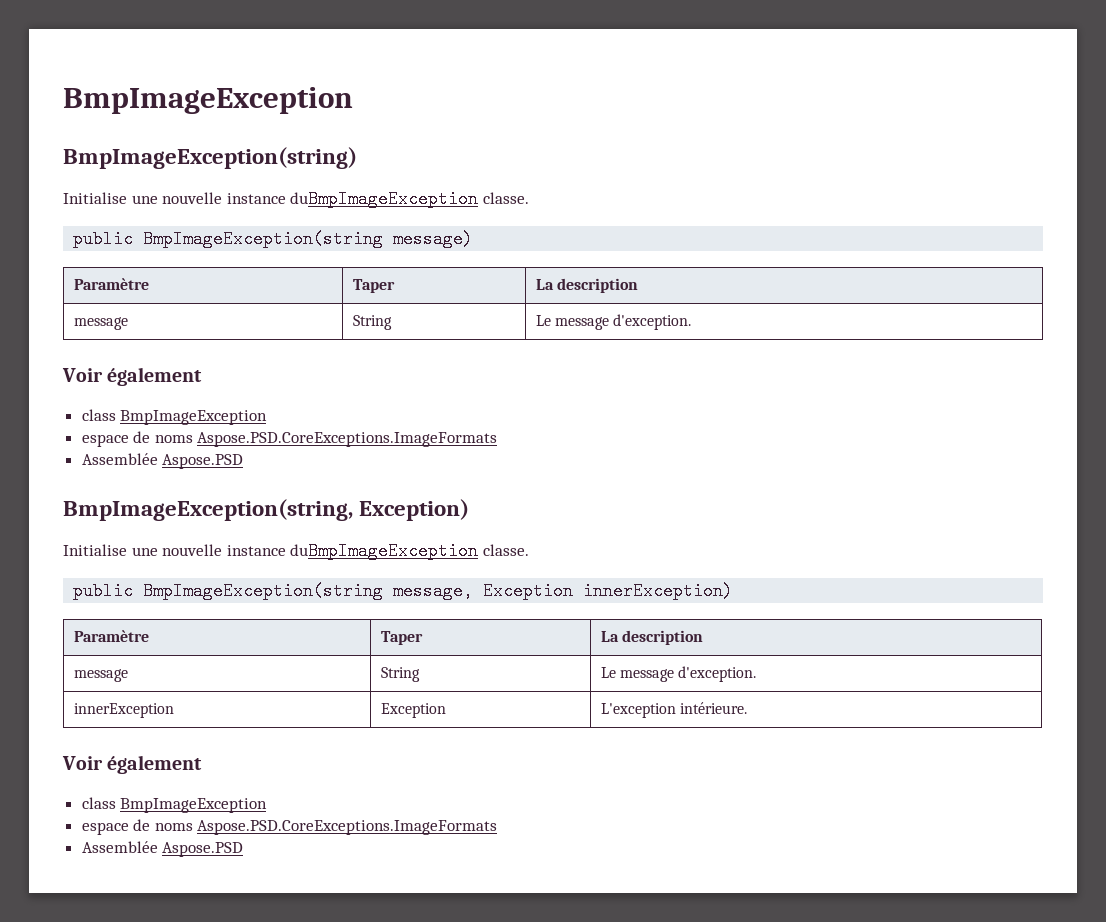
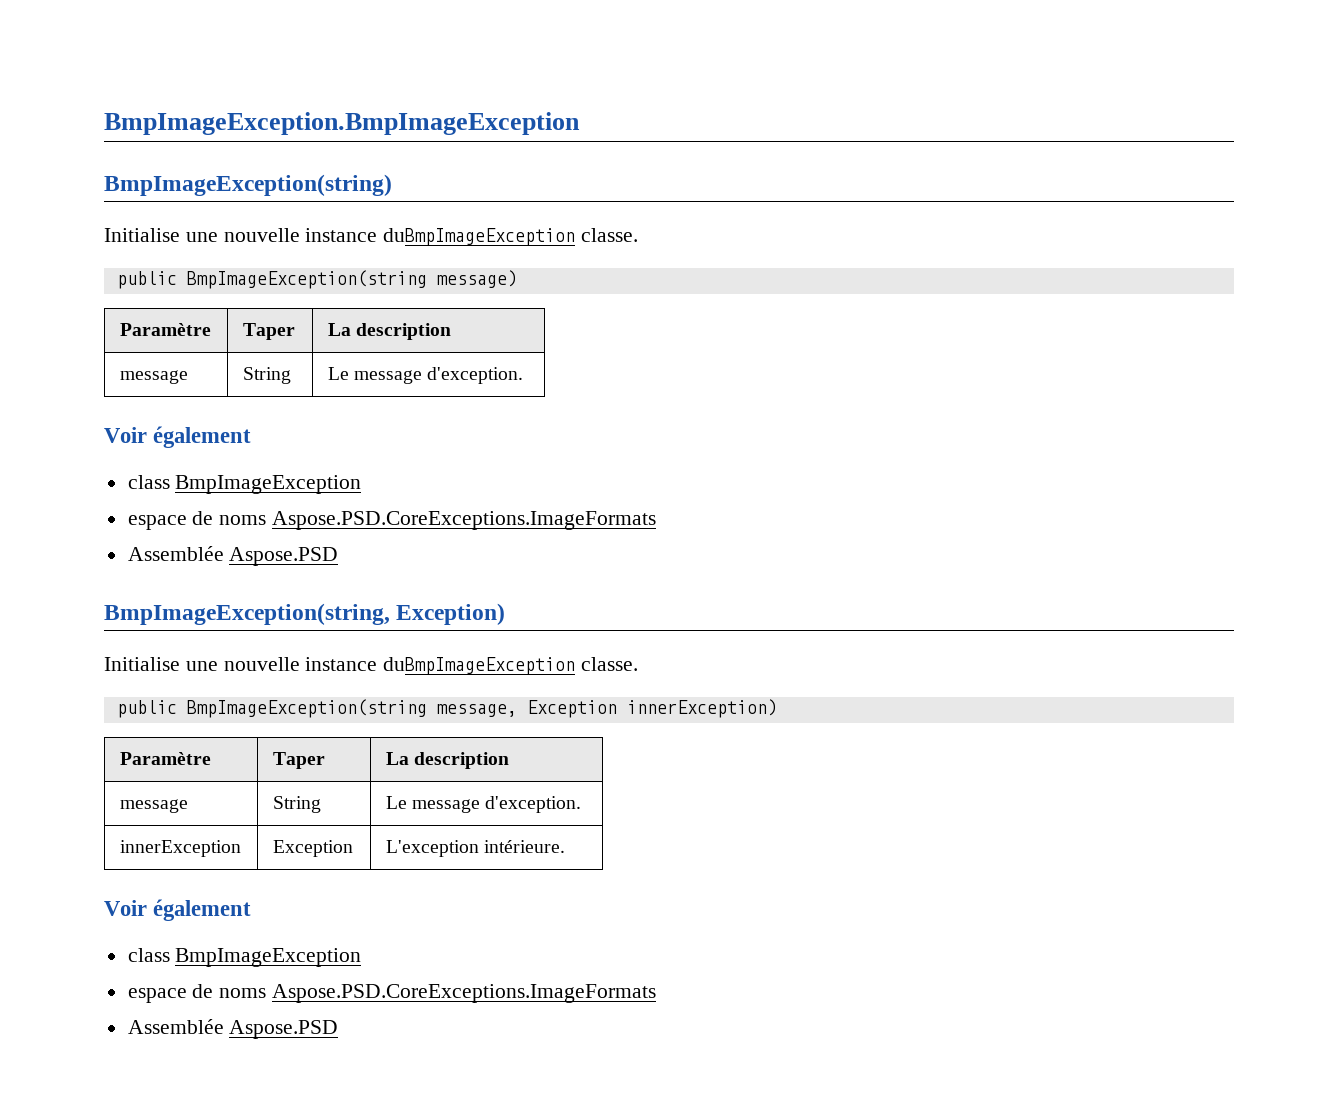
[63,87,353,114] BmpImageException -> [104,112,580,135] BmpImageException.BmpImageException

